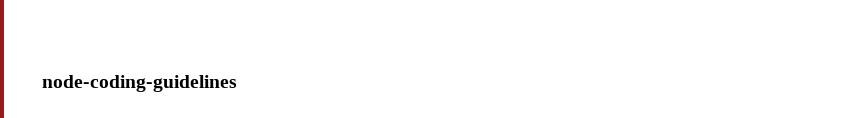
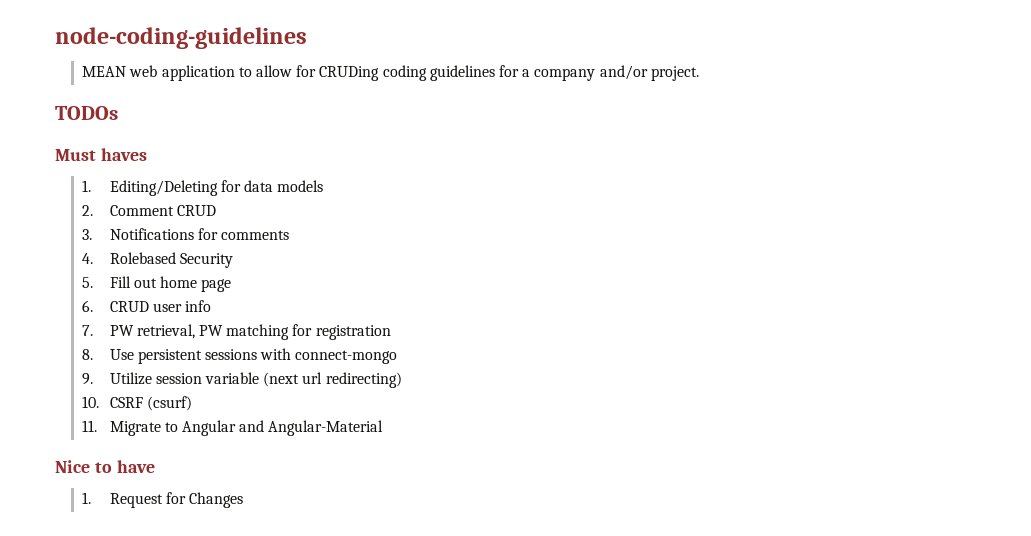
(237, 83) none -> [82,65,699,81] [55,106,118,120] [55,148,147,161] [82,180,324,196] [82,205,216,216] [82,228,289,240] [82,252,233,268] [82,276,232,292] [82,300,211,312] [82,324,391,340] [82,348,398,364] [82,372,402,388] [82,396,192,411] [82,420,384,436] [55,460,155,473] [82,492,243,508] // MEAN web application to allow for CRUDing coding guidelines for a company and/or project. // TODOs // Must haves // 1. Editing/Deleting for data models // 2. Comment CRUD // 3. Notifications for comments // 4. Rolebased Security // 5. Fill out home page // 6. CRUD user info // 7. PW retrieval, PW matching for registration // 8. Use persistent sessions with connect-mongo // 9. Utilize session variable (next url redirecting) // 10. CSRF (csurf) // 11. Migrate to Angular and Angular-Material // Nice to have // 1. Request for Changes

